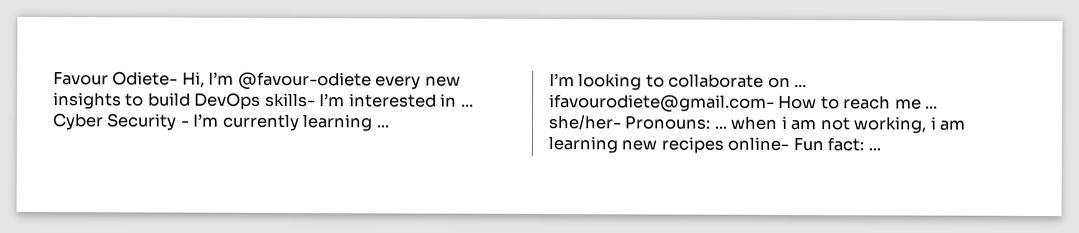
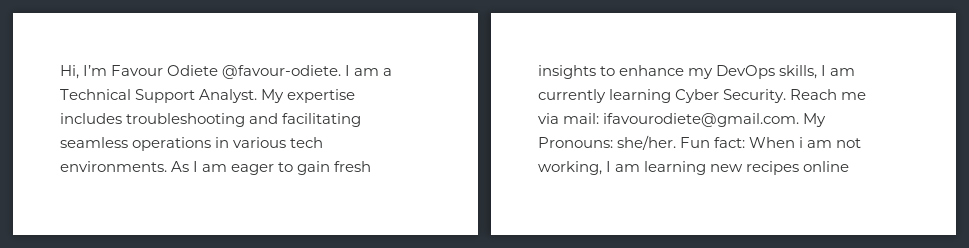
[53,71,461,91] [53,92,474,110] [52,113,389,132] [549,73,808,91] [549,94,939,113] [548,115,779,130] Favour Odiete- Hi, I’m @favour-odiete every new insights to build DevOps skills- I’m interested in ... Cyber Security - I’m currently learning ... // I’m looking to collaborate on ... ifavourodiete@gmail.com- How to reach me ... she/her- Pronouns: ... when -> [60,65,393,79] [60,89,356,103] [60,113,362,127] [60,137,324,151] [60,161,372,175] [538,65,856,79] [538,89,867,103] [538,113,827,127] [538,135,796,150] Hi, I’m Favour Odiete @favour-odiete. I am a Technical Support Analyst. My expertise includes troubleshooting and facilitating seamless operations in various tech environments. As I am eager to gain fresh insights to enhance my DevOps skills, I am currently learning Cyber Security. Reach me via mail: ifavourodiete@gmail.com. My Pronouns: she/her. Fun fact: When
[929,116,937,130] i -> [606,161,612,172] I
[727,136,881,152] online- Fun fact: ... -> [803,161,850,172] online

